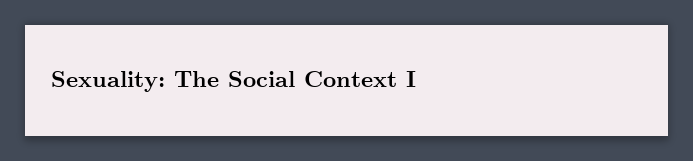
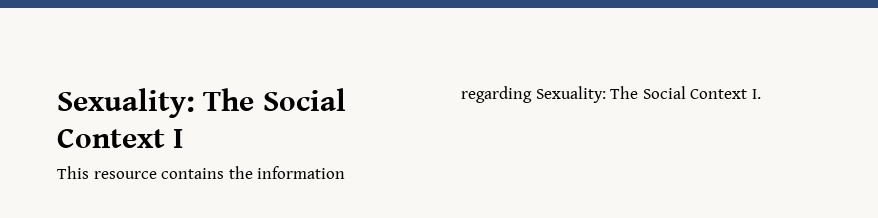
(416, 79) none -> [57,166,346,179] [461,86,761,103] // This resource contains the information regarding Sexuality: The Social Context I.

